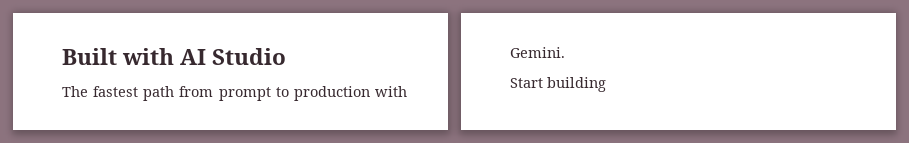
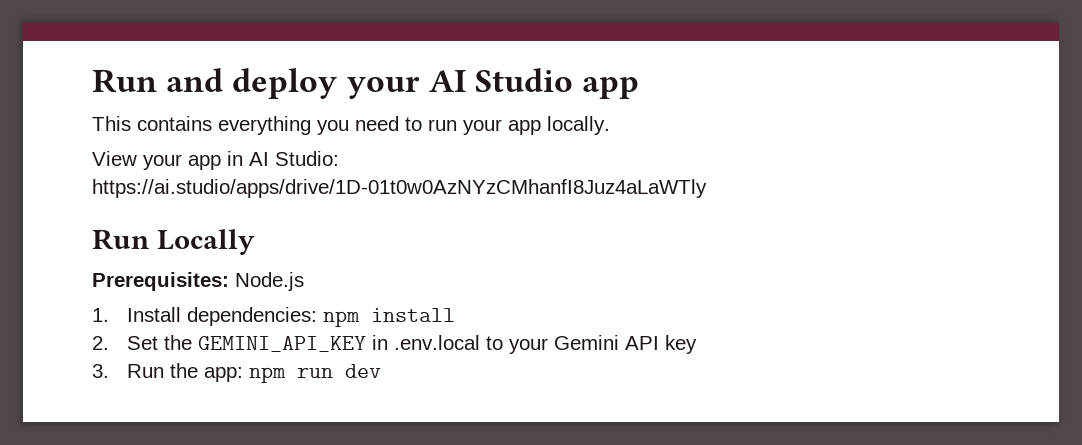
[62,48,287,65] [62,86,407,101] [510,47,565,58] [510,77,606,92] Built with AI Studio // The fastest path from prompt to production with Gemini. // Start building -> [92,68,640,99] [92,116,610,135] [92,151,339,170] [92,179,707,198] [92,229,255,255] [92,272,304,291] [92,307,455,327] [92,335,697,354] [92,363,381,383] Run and deploy your AI Studio app // This contains everything you need to run your app locally. // View your app in AI Studio: https://ai.studio/apps/drive/1D-01t0w0AzNYzCMhanfI8Juz4aLaWTly // Run Locally // Prerequisites: Node.js // 1. Install dependencies: npm install // 2. Set the GEMINI_API_KEY in .env.local to your Gemini API key // 3. Run the app: npm run dev

